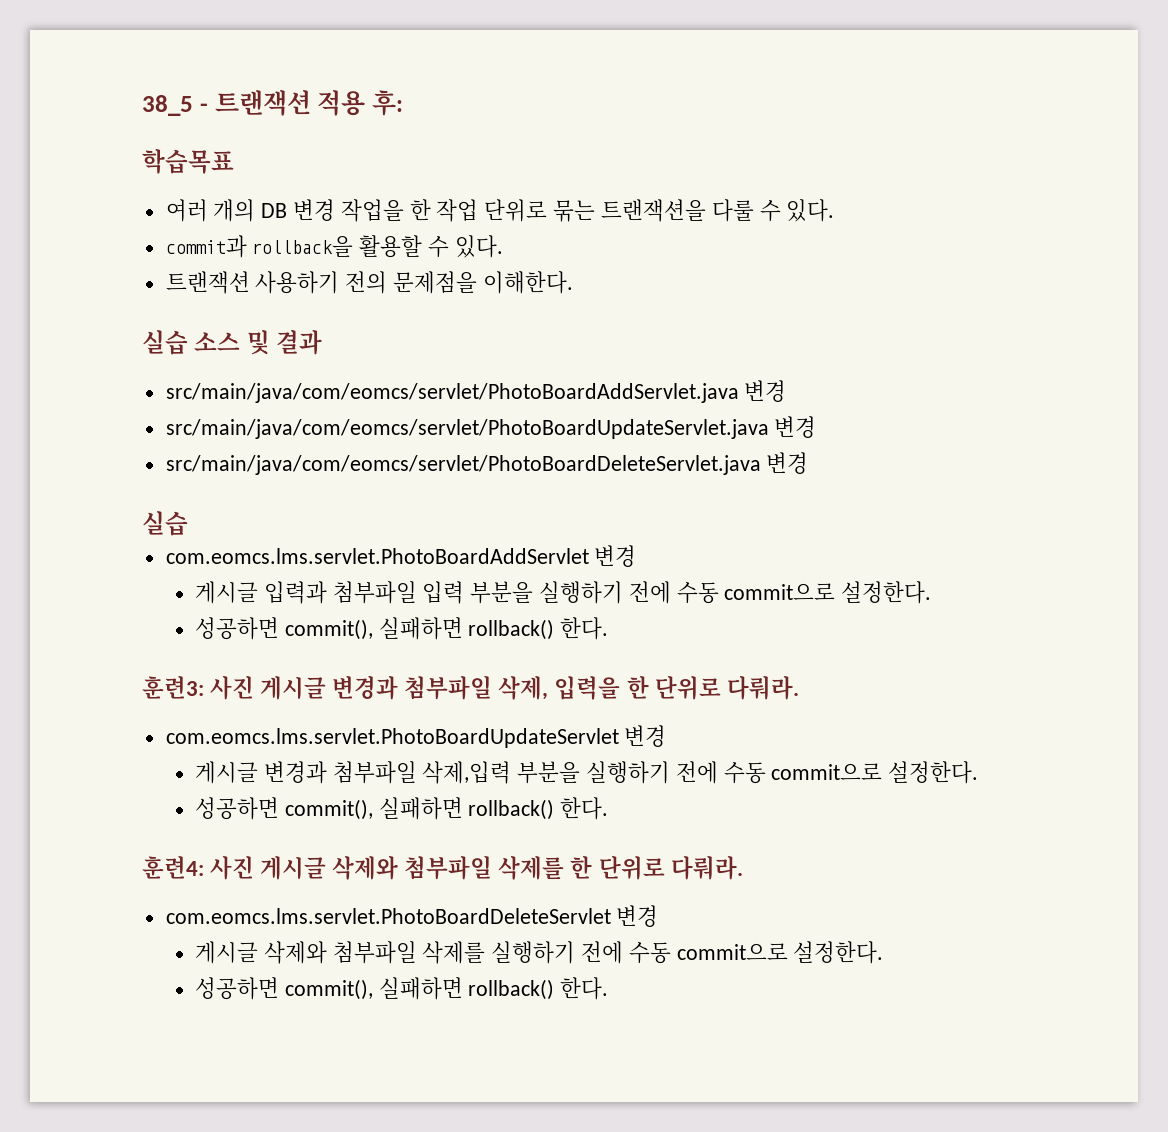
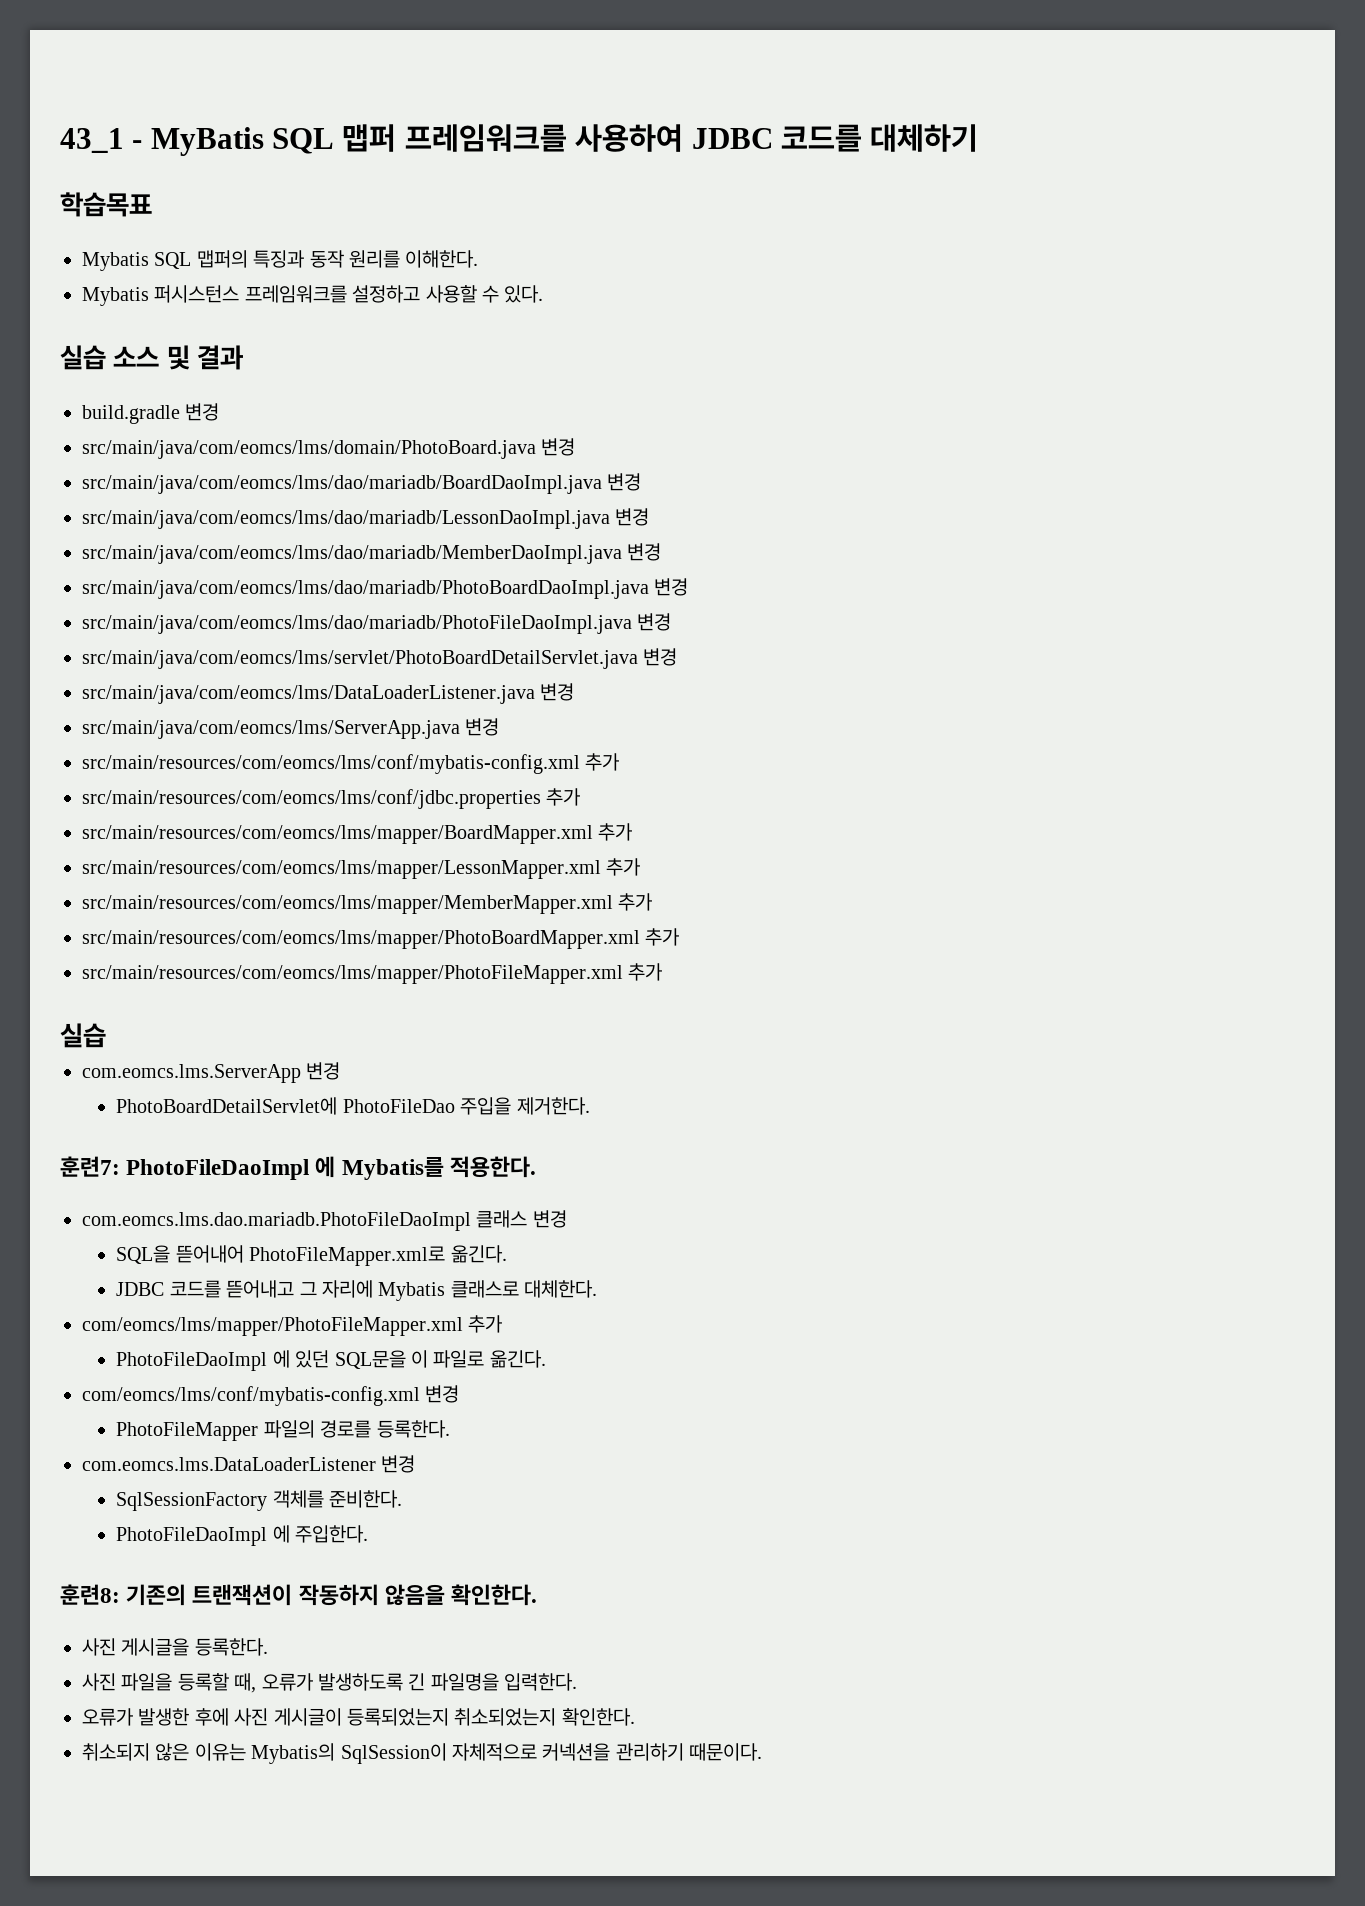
[142,90,403,116] [142,149,234,174] [165,199,835,222] [165,235,503,258] [165,271,573,294] 38_5 - 트랜잭션 적용 후: // 학습목표 // 여러 개의 DB 변경 작업을 한 작업 단위로 묶는 트랜잭션을 다룰 수 있다. // commit과 rollback을 활용할 수 있다. // 트랜잭션 사용하기 전의 문제점을 이해한다. -> [60,124,979,156] [60,192,152,217] [82,250,479,271] [82,285,544,306] 43_1 - MyBatis SQL 맵퍼 프레임워크를 사용하여 JDBC 코드를 대체하기 // 학습목표 // Mybatis SQL 맵퍼의 특징과 동작 원리를 이해한다. // Mybatis 퍼시스턴스 프레임워크를 설정하고 사용할 수 있다.
[165,380,787,403] [165,416,817,439] [165,452,809,475] src/main/java/com/eomcs/servlet/PhotoBoardAddServlet.java 변경 // src/main/java/com/eomcs/servlet/PhotoBoardUpdateServlet.java 변경 // src/main/java/com/eomcs/servlet/PhotoBoardDeleteServlet.java 변경 -> [82,403,220,424] [82,438,576,459] [82,473,642,494] [82,508,650,529] [82,543,662,564] [82,578,689,599] [82,613,672,634] [82,648,678,669] [82,683,575,704] [82,718,500,739] [82,753,620,774] [82,788,581,809] [82,823,633,844] [82,858,641,879] [82,893,653,914] [82,928,680,949] [82,963,663,984] build.gradle 변경 // src/main/java/com/eomcs/lms/domain/PhotoBoard.java 변경 // src/main/java/com/eomcs/lms/dao/mariadb/BoardDaoImpl.java 변경 // src/main/java/com/eomcs/lms/dao/mariadb/LessonDaoImpl.java 변경 // src/main/java/com/eomcs/lms/dao/mariadb/MemberDaoImpl.java 변경 // src/main/java/com/eomcs/lms/dao/mariadb/PhotoBoardDaoImpl.java 변경 // src/main/java/com/eomcs/lms/dao/mariadb/PhotoFileDaoImpl.java 변경 // src/main/java/com/eomcs/lms/servlet/PhotoBoardDetailServlet.java 변경 // src/main/java/com/eomcs/lms/DataLoaderListener.java 변경 // src/main/java/com/eomcs/lms/ServerApp.java 변경 // src/main/resources/com/eomcs/lms/conf/mybatis-config.xml 추가 // src/main/resources/com/eomcs/lms/conf/jdbc.properties 추가 // src/main/resources/com/eomcs/lms/mapper/BoardMapper.xml 추가 // src/main/resources/com/eomcs/lms/mapper/LessonMapper.xml 추가 // src/main/resources/com/eomcs/lms/mapper/MemberMapper.xml 추가 // src/main/resources/com/eomcs/lms/mapper/PhotoBoardMapper.xml 추가 // src/main/resources/com/eomcs/lms/mapper/PhotoFileMapper.xml 추가
[165,545,637,567] [194,581,932,604] [194,617,609,640] [142,676,799,700] [165,725,667,748] [194,761,979,784] [194,797,609,820] [142,856,743,880] [165,905,659,927] [194,941,884,964] [194,977,609,1000] com.eomcs.lms.servlet.PhotoBoardAddServlet 변경 // 게시글 입력과 첨부파일 입력 부분을 실행하기 전에 수동 commit으로 설정한다. // 성공하면 commit(), 실패하면 rollback() 한다. // 훈련3: 사진 게시글 변경과 첨부파일 삭제, 입력을 한 단위로 다뤄라. // com.eomcs.lms.servlet.PhotoBoardUpdateServlet 변경 // 게시글 변경과 첨부파일 삭제,입력 부분을 실행하기 전에 수동 commit으로 설정한다. // 성공하면 commit(), 실패하면 rollback() 한다. // 훈련4: 사진 게시글 삭제와 첨부파일 삭제를 한 단위로 다뤄라. // com.eomcs.lms.servlet.PhotoBoardDeleteServlet 변경 // 게시글 삭제와 첨부파일 삭제를 실행하기 전에 수동 commit으로 설정한다. // 성공하면 commit(), 실패하면 rollback() 한다. -> [82,1062,341,1083] [116,1097,590,1115] [60,1156,536,1180] [82,1210,567,1231] [116,1245,507,1266] [116,1280,598,1301] [82,1315,503,1336] [116,1350,546,1371] [82,1385,460,1406] [116,1420,450,1441] [82,1455,416,1473] [116,1490,403,1511] [116,1525,369,1546] [60,1584,538,1606] [82,1638,268,1656] [82,1673,578,1693] [82,1708,635,1726] [82,1743,763,1764] com.eomcs.lms.ServerApp 변경 // PhotoBoardDetailServlet에 PhotoFileDao 주입을 제거한다. // 훈련7: PhotoFileDaoImpl 에 Mybatis를 적용한다. // com.eomcs.lms.dao.mariadb.PhotoFileDaoImpl 클래스 변경 // SQL을 뜯어내어 PhotoFileMapper.xml로 옮긴다. // JDBC 코드를 뜯어내고 그 자리에 Mybatis 클래스로 대체한다. // com/eomcs/lms/mapper/PhotoFileMapper.xml 추가 // PhotoFileDaoImpl 에 있던 SQL문을 이 파일로 옮긴다. // com/eomcs/lms/conf/mybatis-config.xml 변경 // PhotoFileMapper 파일의 경로를 등록한다. // com.eomcs.lms.DataLoaderListener 변경 // SqlSessionFactory 객체를 준비한다. // PhotoFileDaoImpl 에 주입한다. // 훈련8: 기존의 트랜잭션이 작동하지 않음을 확인한다. // 사진 게시글을 등록한다. // 사진 파일을 등록할 때, 오류가 발생하도록 긴 파일명을 입력한다. // 오류가 발생한 후에 사진 게시글이 등록되었는지 취소되었는지 확인한다. // 취소되지 않은 이유는 Mybatis의 SqlSession이 자체적으로 커넥션을 관리하기 때문이다.

